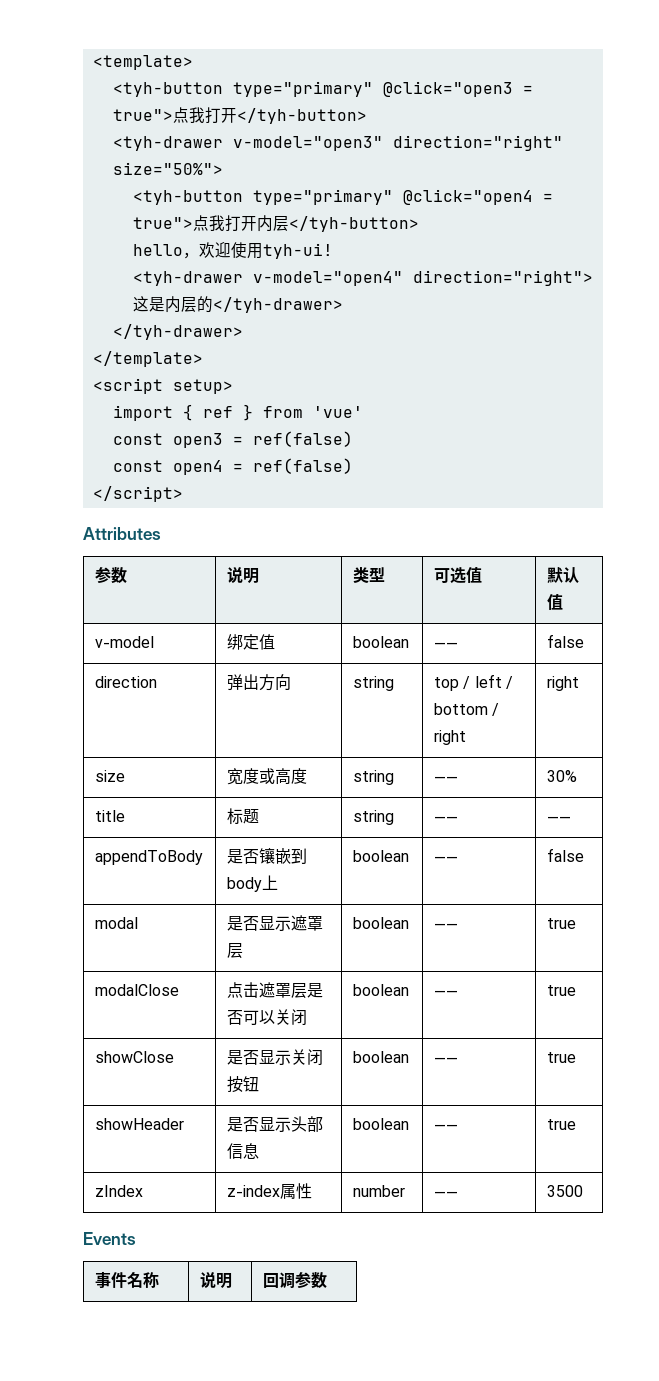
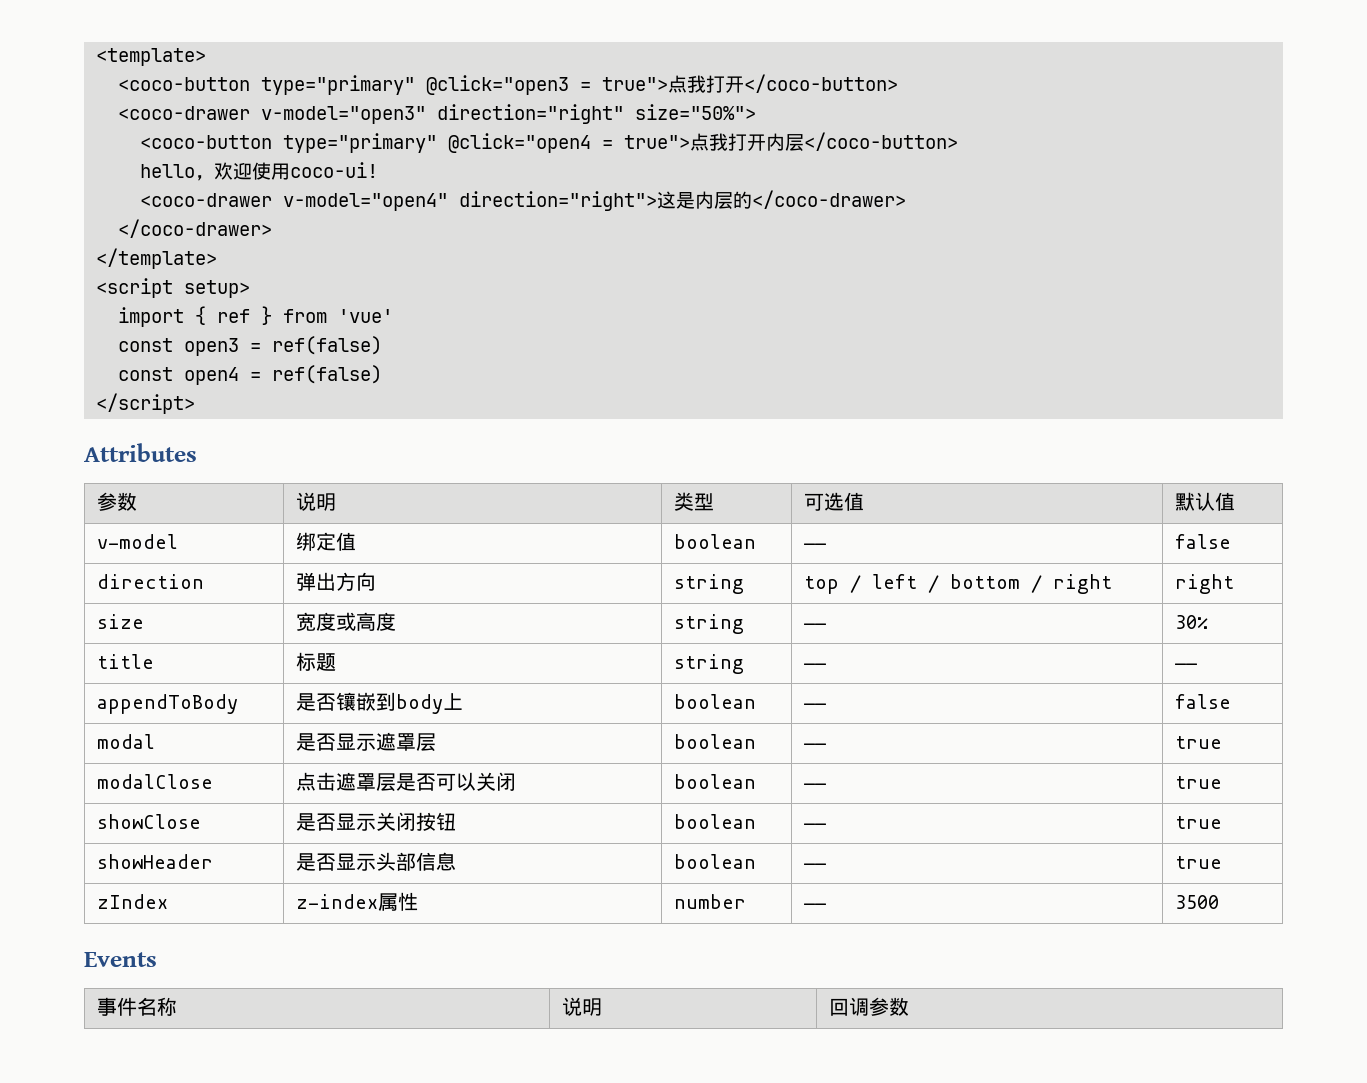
[112,82,223,97] <tyh-button -> [118,77,250,91] <coco-button
[236,108,367,124] [112,136,223,151] </tyh-button> // <tyh-drawer -> [744,74,898,93] [118,106,250,120] </coco-button> // <coco-drawer
[132,190,243,205] <tyh-button -> [140,135,272,149] <coco-button
[288,216,419,232] </tyh-button> -> [804,132,958,151] </coco-button>
[262,243,333,259] [132,271,243,286] tyh-ui! // <tyh-drawer -> [290,162,378,178] [140,193,272,207] coco-ui! // <coco-drawer
[212,297,343,313] [112,324,243,340] </tyh-drawer> // </tyh-drawer> -> [752,190,906,209] [118,219,272,238] </coco-drawer> // </coco-drawer>

